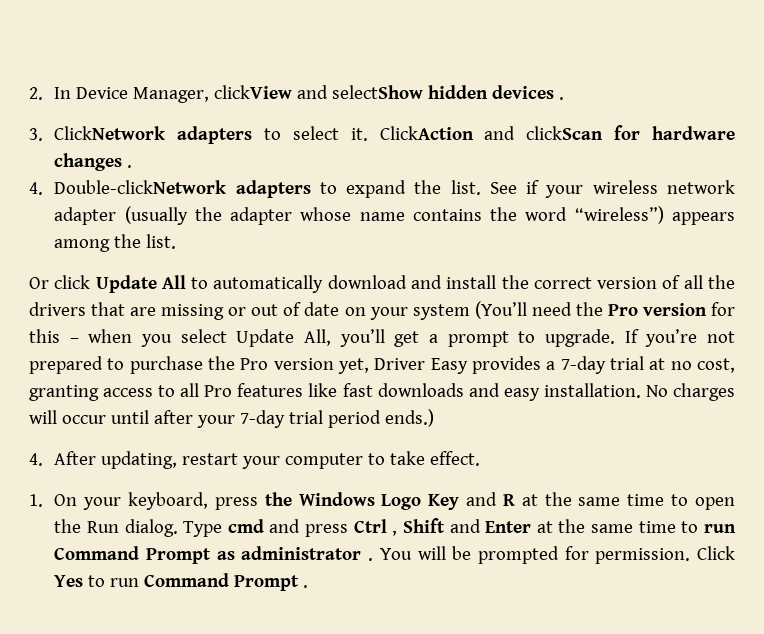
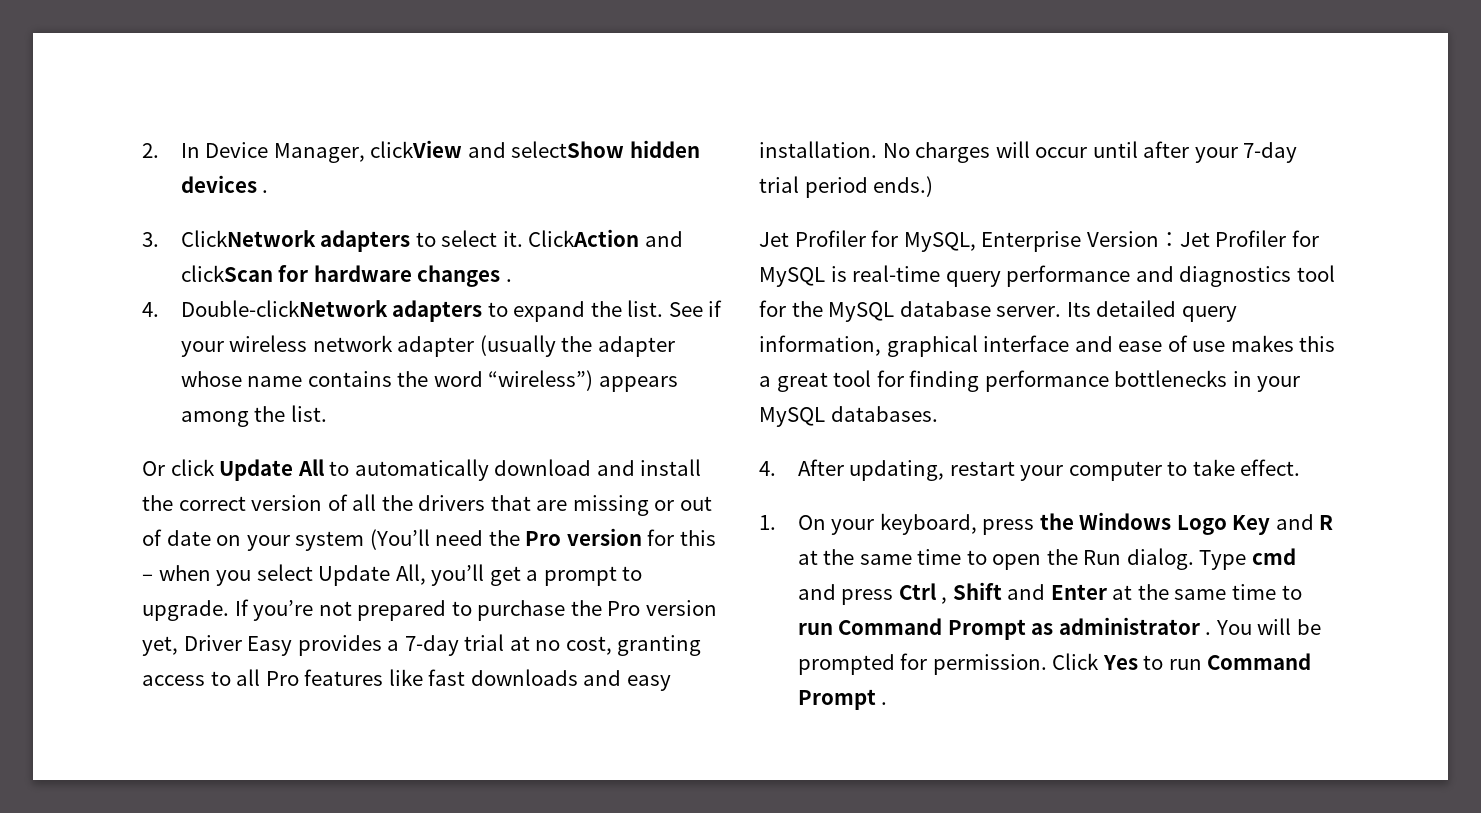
(434, 418) none -> [759,230,1319,252] [759,265,1335,287] [759,300,1237,322] [759,335,1336,357] [759,370,1301,392] [759,406,938,427] // Jet Profiler for MySQL, Enterprise Version：Jet Profiler for MySQL is real-time query performance and diagnostics tool for the MySQL database server. Its detailed query information, graphical interface and ease of use makes this a great tool for finding performance bottlenecks in your MySQL databases.

